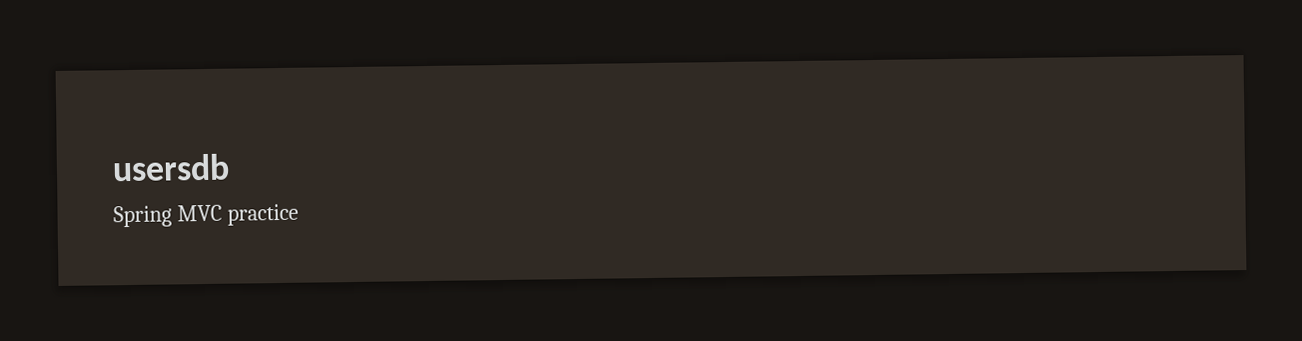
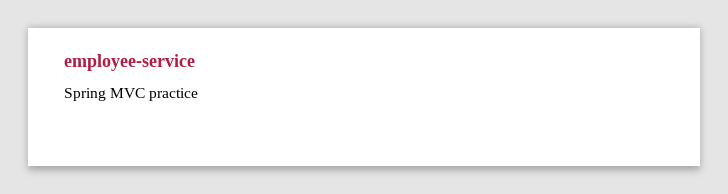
[112,153,230,182] usersdb -> [64,54,195,71] employee-service

